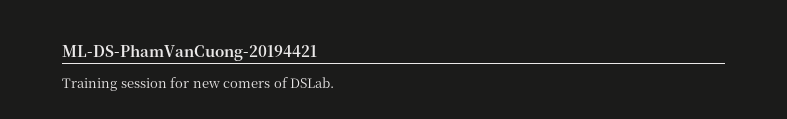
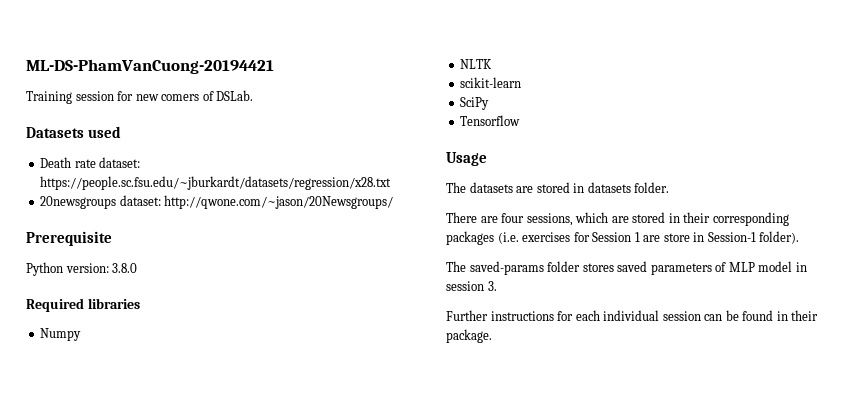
(335, 82) none -> [26,126,122,138] [40,157,141,168] [40,176,392,190] [40,195,394,209] [26,231,112,246] [26,262,138,276] [26,298,140,312] [40,328,82,341] [460,59,493,69] [460,77,522,88] [460,97,490,110] [460,115,521,126] [446,152,487,166] [446,182,670,193] [446,212,789,226] [446,231,800,245] [446,261,807,275] [446,281,497,291] [446,310,819,321] [446,329,492,343] // Datasets used // Death rate dataset: https://people.sc.fsu.edu/~jburkardt/datasets/regression/x28.txt // 20newsgroups dataset: http://qwone.com/~jason/20Newsgroups/ // Prerequisite // Python version: 3.8.0 // Required libraries // Numpy // NLTK // scikit-learn // SciPy // Tensorflow // Usage // The datasets are stored in datasets folder. // There are four sessions, which are stored in their corresponding packages (i.e. exercises for Session 1 are store in Session-1 folder). // The saved-params folder stores saved parameters of MLP model in session 3. // Further instructions for each individual session can be found in their package.

